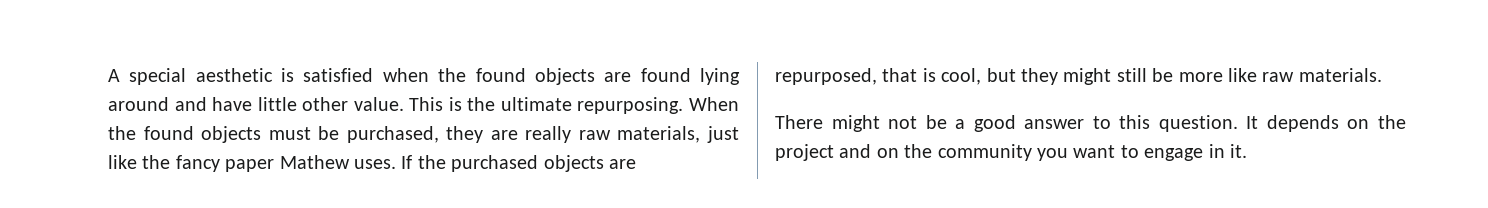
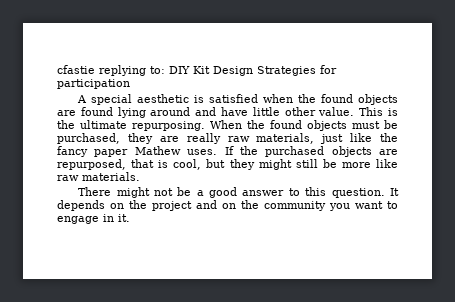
(108, 75) none -> [57,65,337,76] [57,79,130,89] cfastie replying to: DIY Kit Design Strategies for participation //

